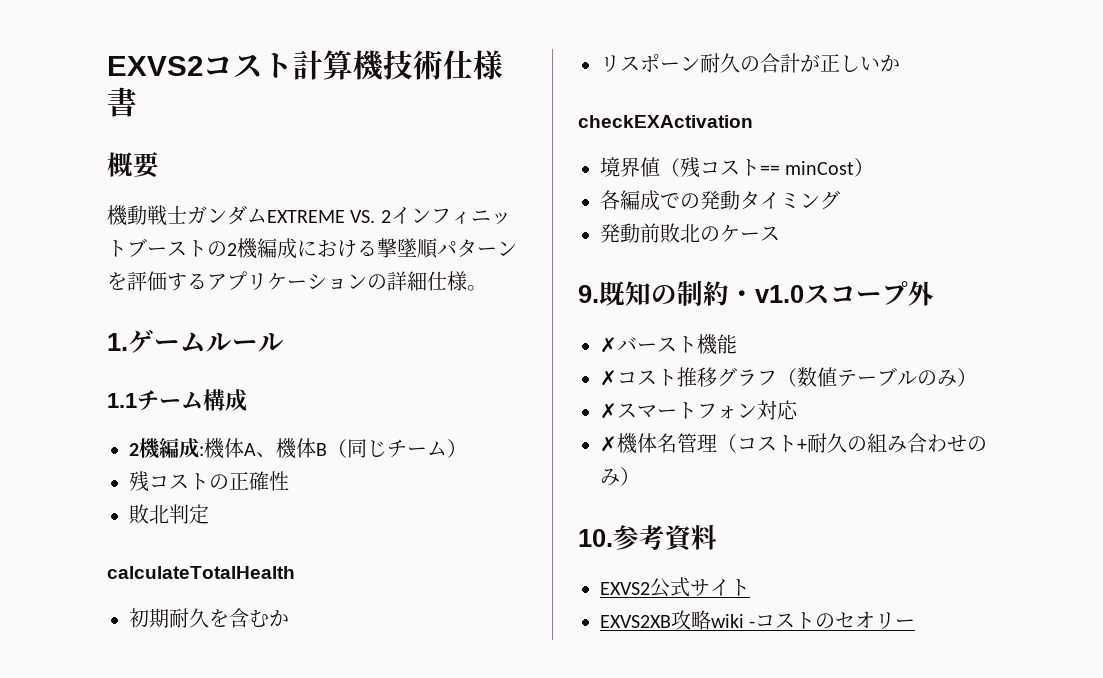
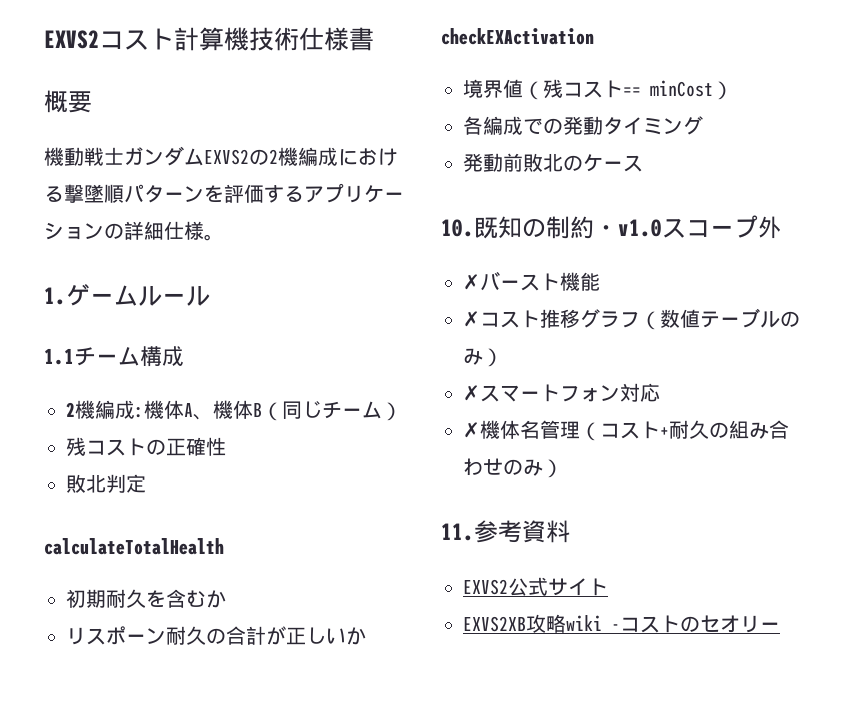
[267,207,511,225] [107,238,207,257] EXTREME VS. 2インフィニットブースト -> [204,149,249,165] EXVS2
[578,285,599,303] 9. -> [441,219,474,237] 10.
[578,529,613,547] 10. -> [441,523,474,541] 11.

